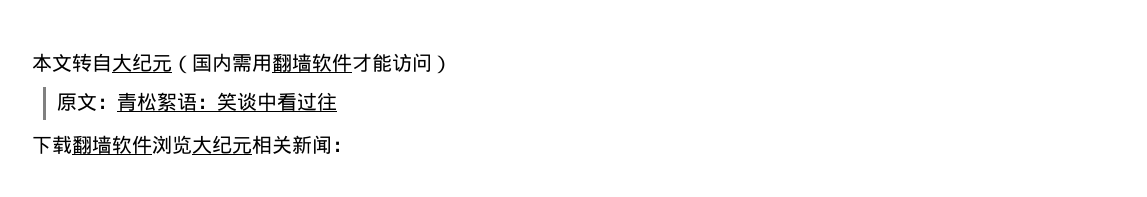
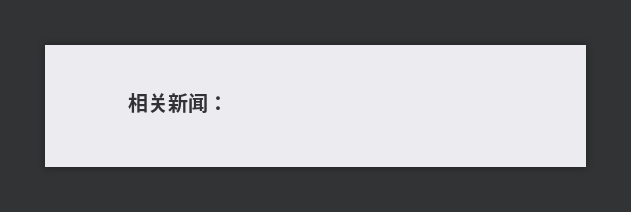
[32,53,452,74] [57,92,338,111] [32,135,252,154] 本文转自大纪元（国内需用翻墙软件才能访问） // 原文：青松絮语：笑谈中看过往 // 下载翻墙软件浏览大纪元 -> (128, 103) none

